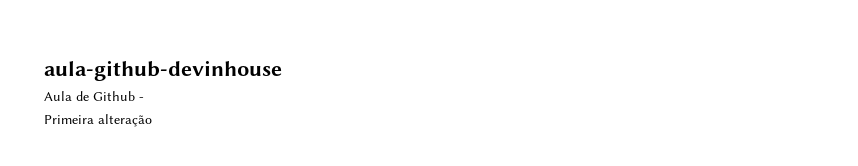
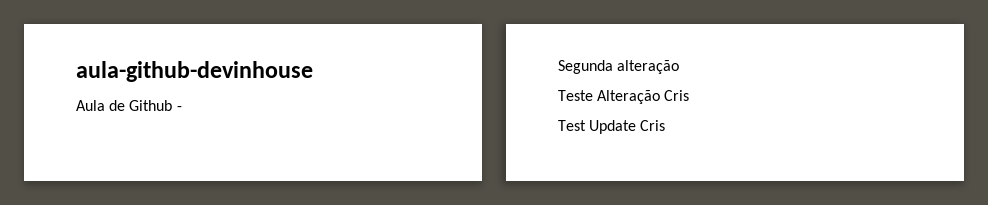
[44,115,94,124] Primeira -> [558,60,613,74] Segunda
(152, 120) none -> [558,90,690,104] [558,120,666,134] // Teste Alteração Cris // Test Update Cris

